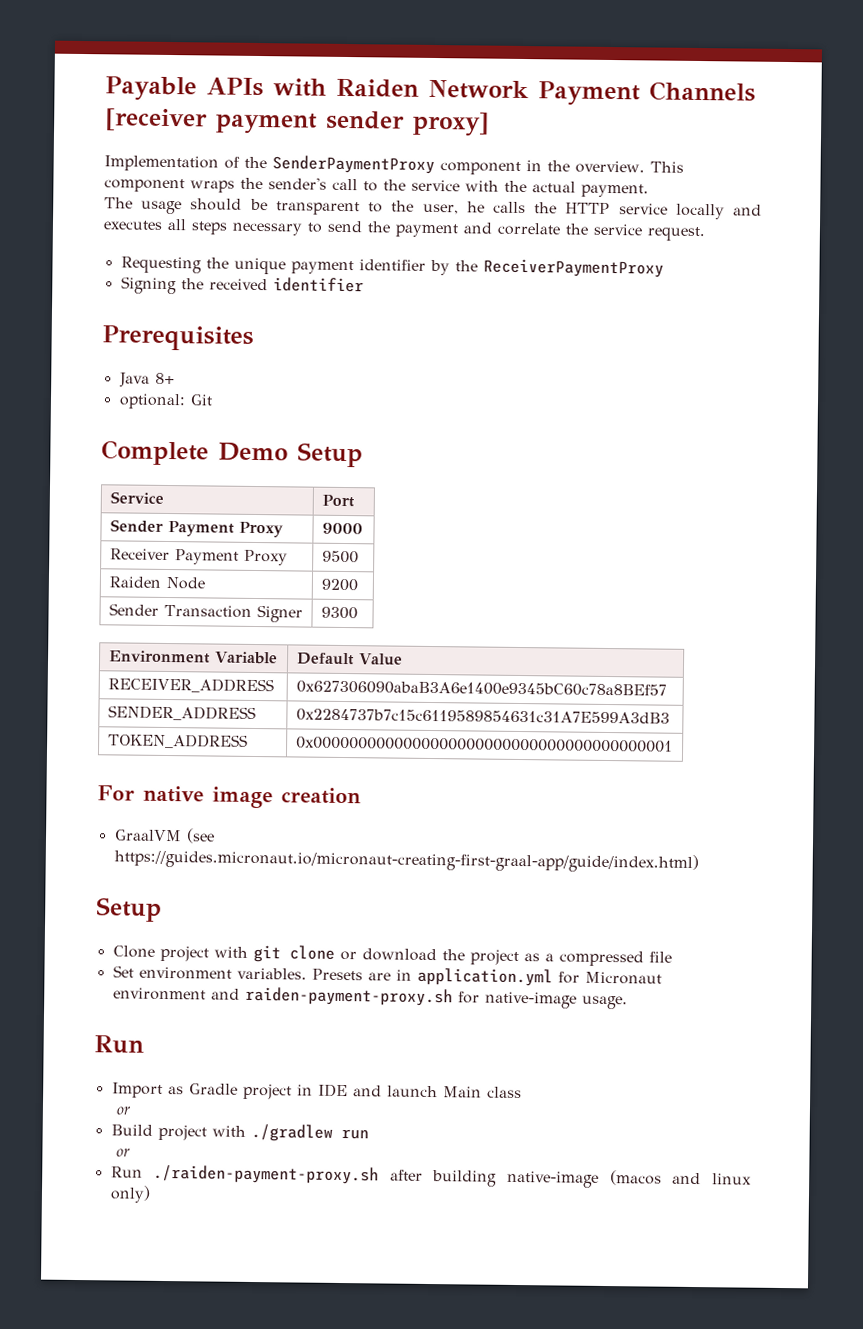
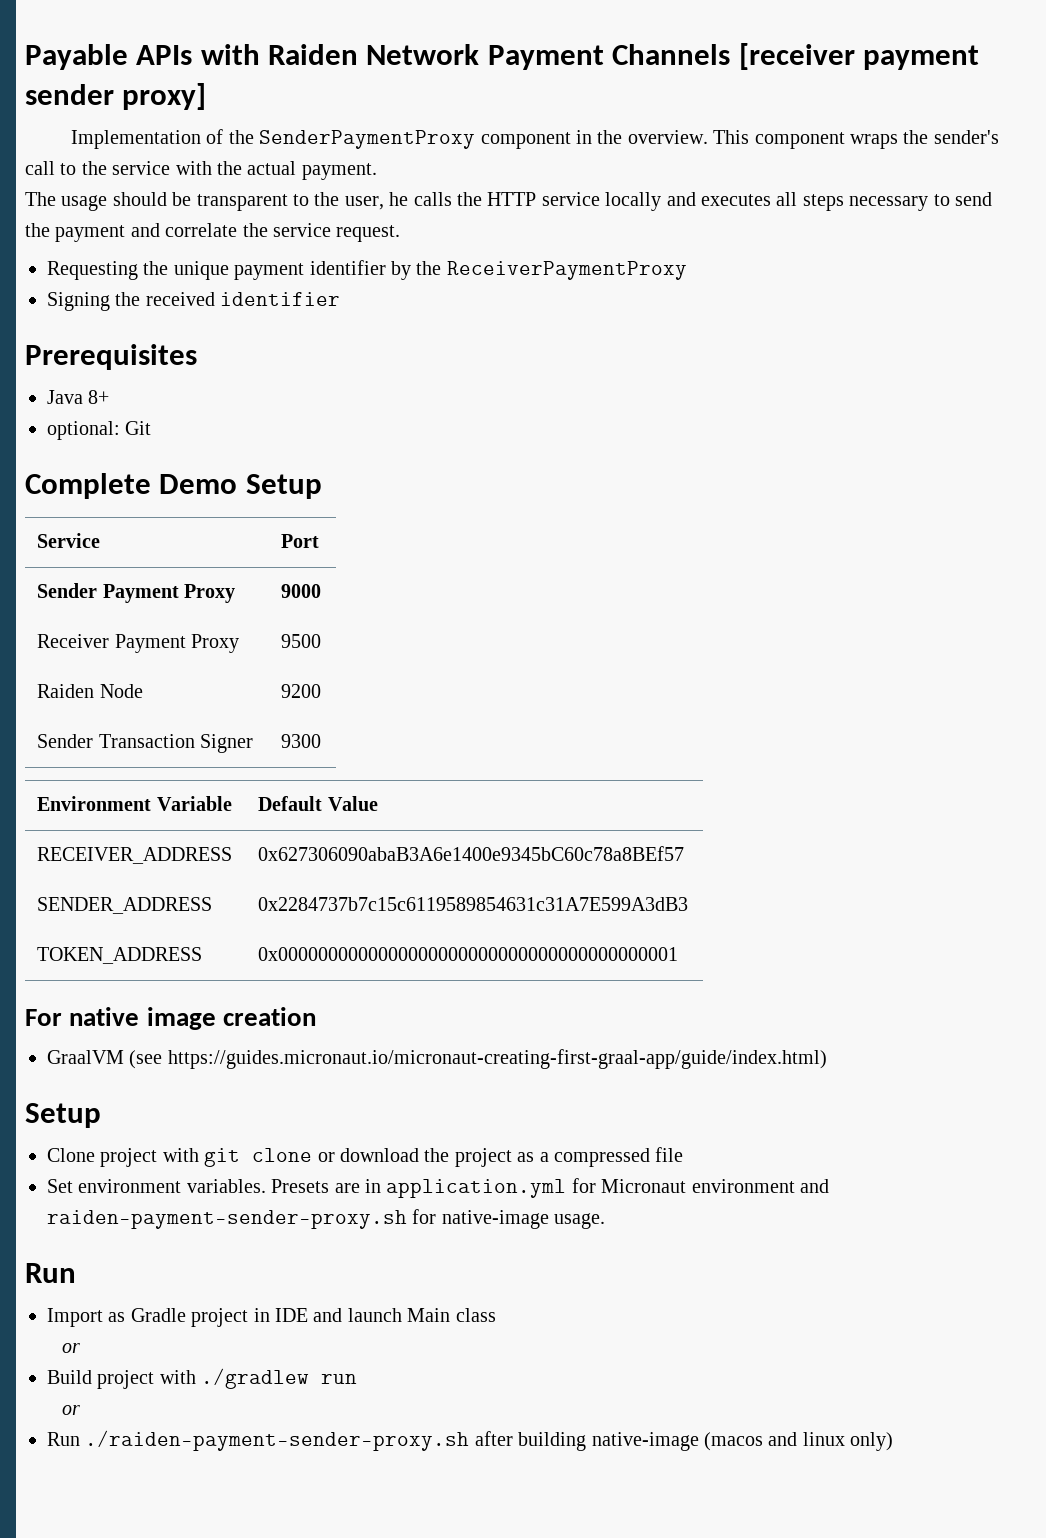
[244,986,453,1007] raiden-payment-proxy.sh -> [47,1210,407,1229] raiden-payment-sender-proxy.sh
[153,1164,380,1185] ./raiden-payment-proxy.sh -> [85,1430,470,1451] ./raiden-payment-sender-proxy.sh

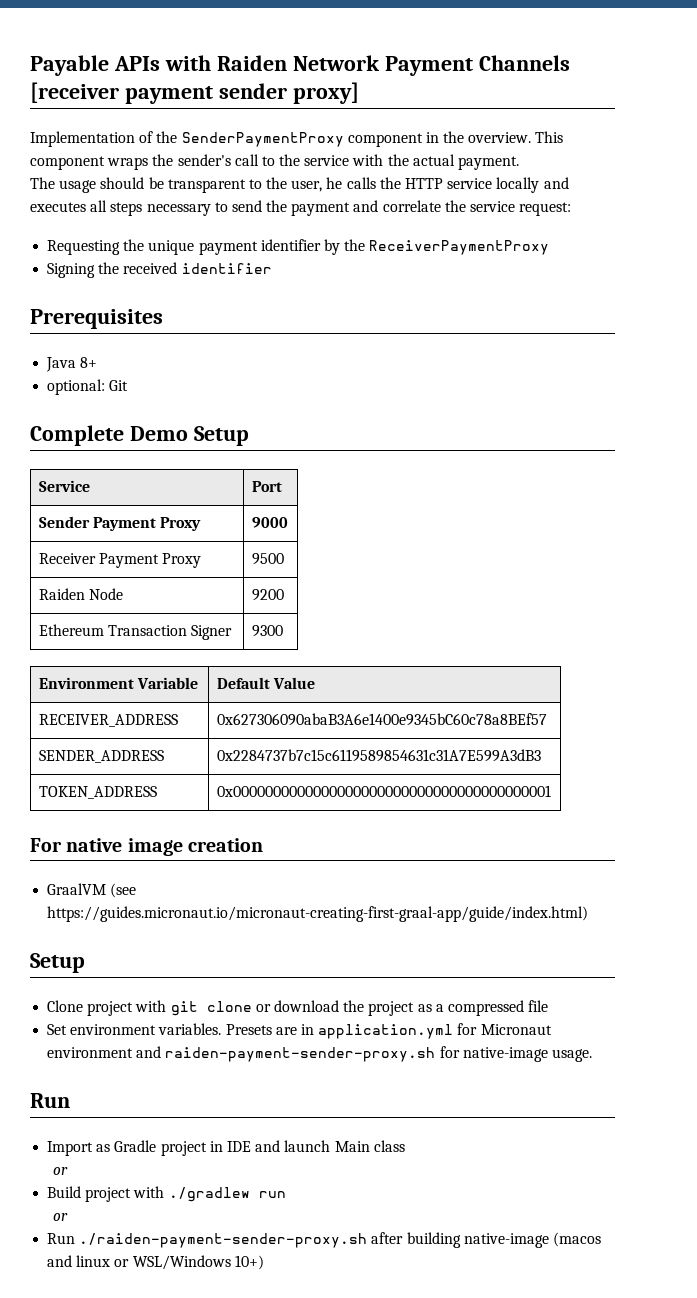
[336,225,401,242] request. -> [519,202,572,216] request:
[37,734,94,748] Sender -> [38,624,104,636] Ethereum
[850,1432,894,1451] only) -> [114,1255,264,1270] or WSL/Windows 10+)

